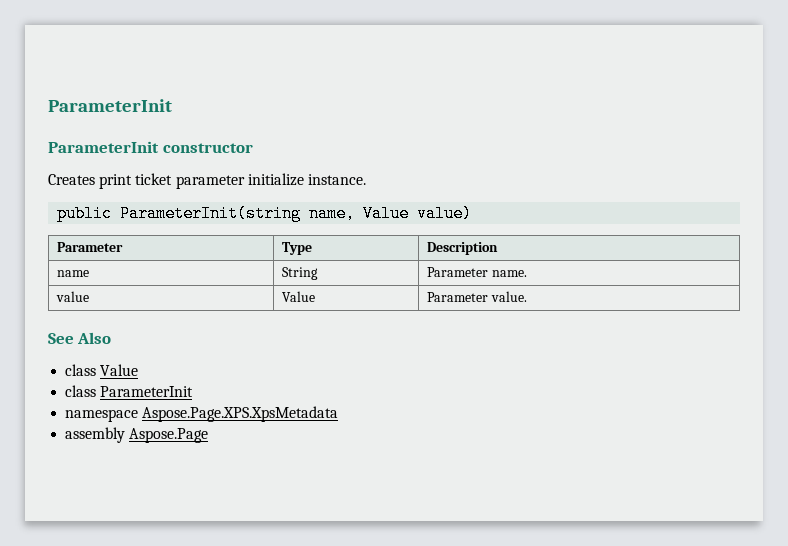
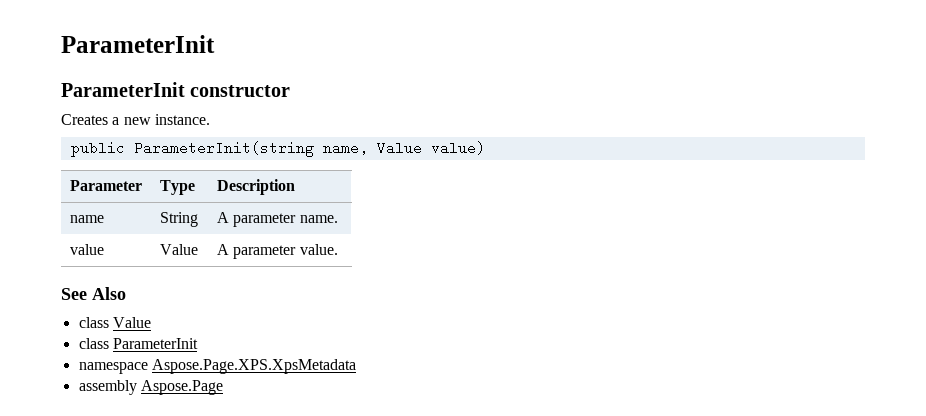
[99,173,304,189] print ticket parameter initialize -> [112,117,151,125] a new
[427,267,489,277] Parameter -> [216,212,297,227] A parameter
[427,292,489,302] Parameter -> [216,244,297,259] A parameter

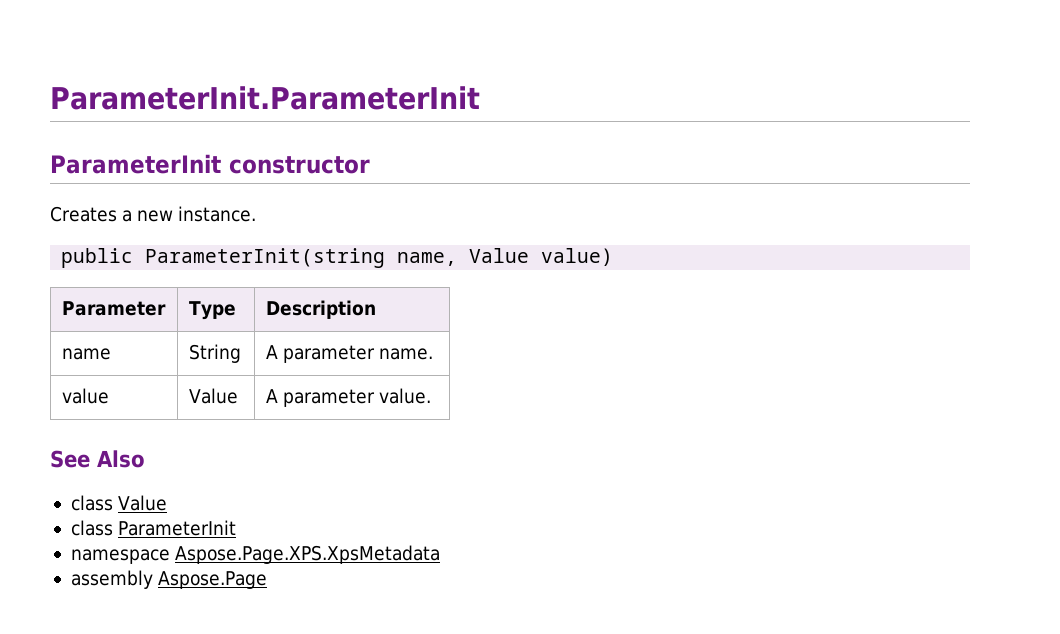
[61,35,215,53] ParameterInit -> [50,86,480,110] ParameterInit.ParameterInit

